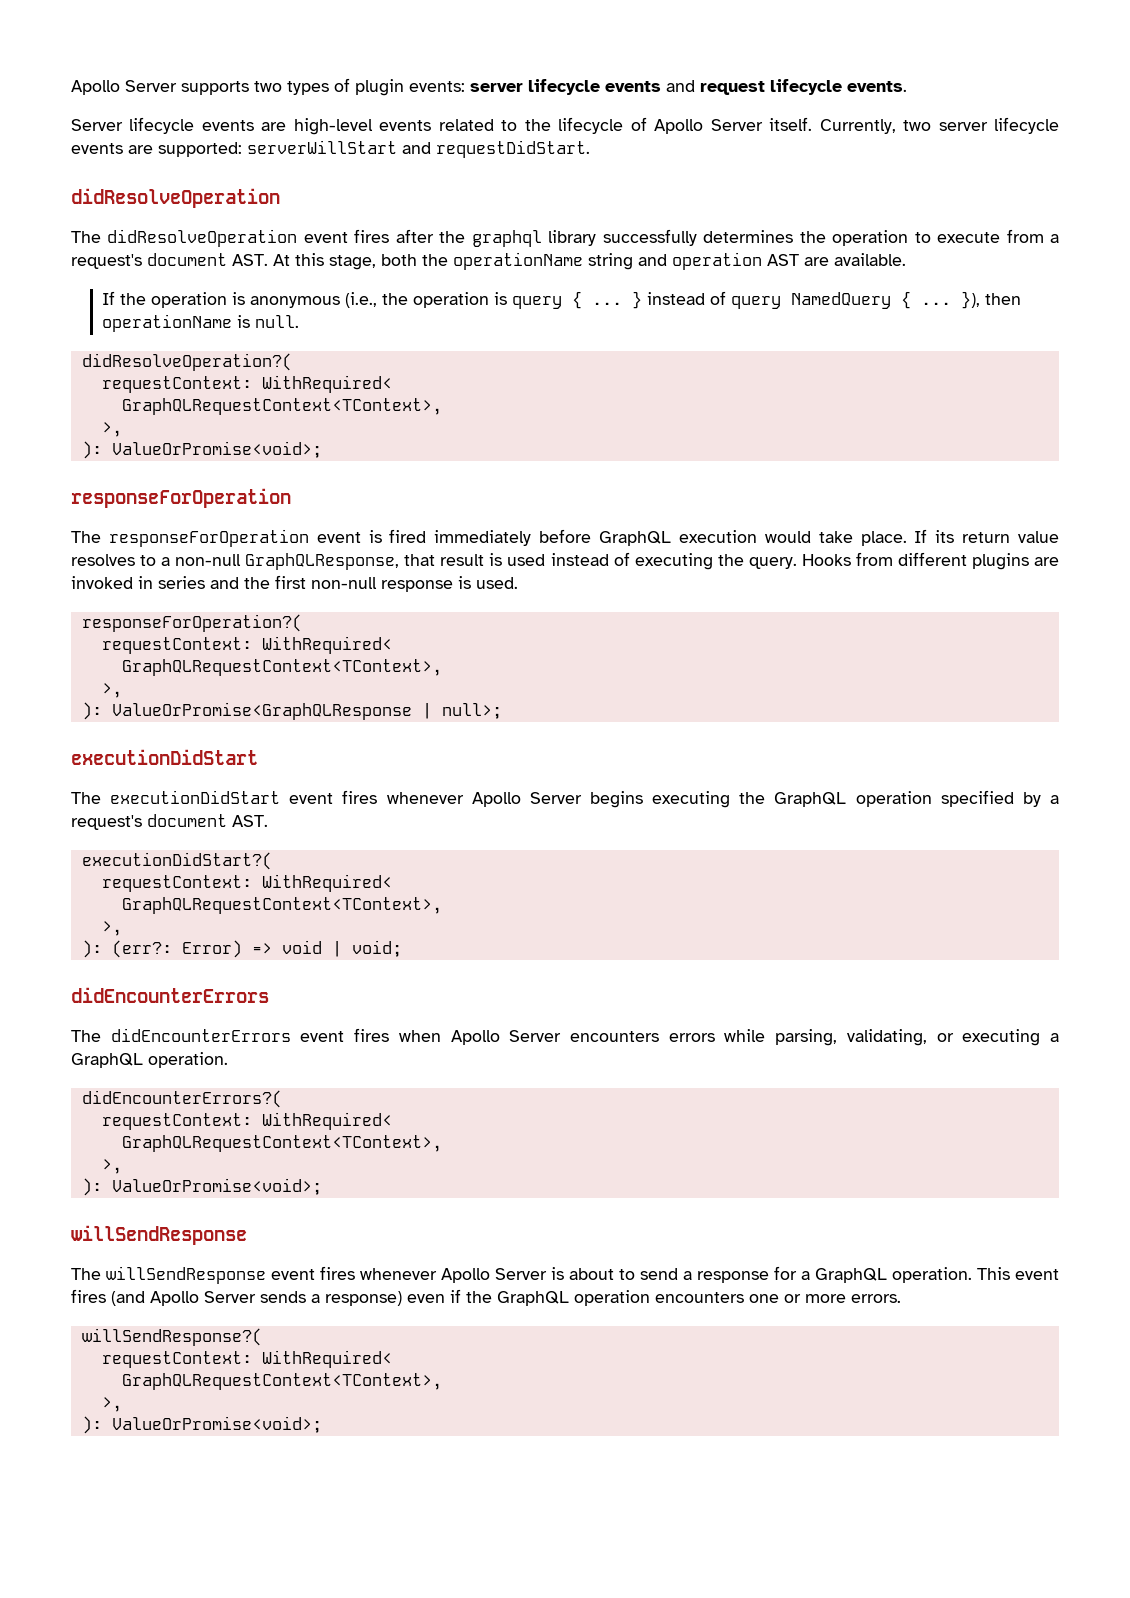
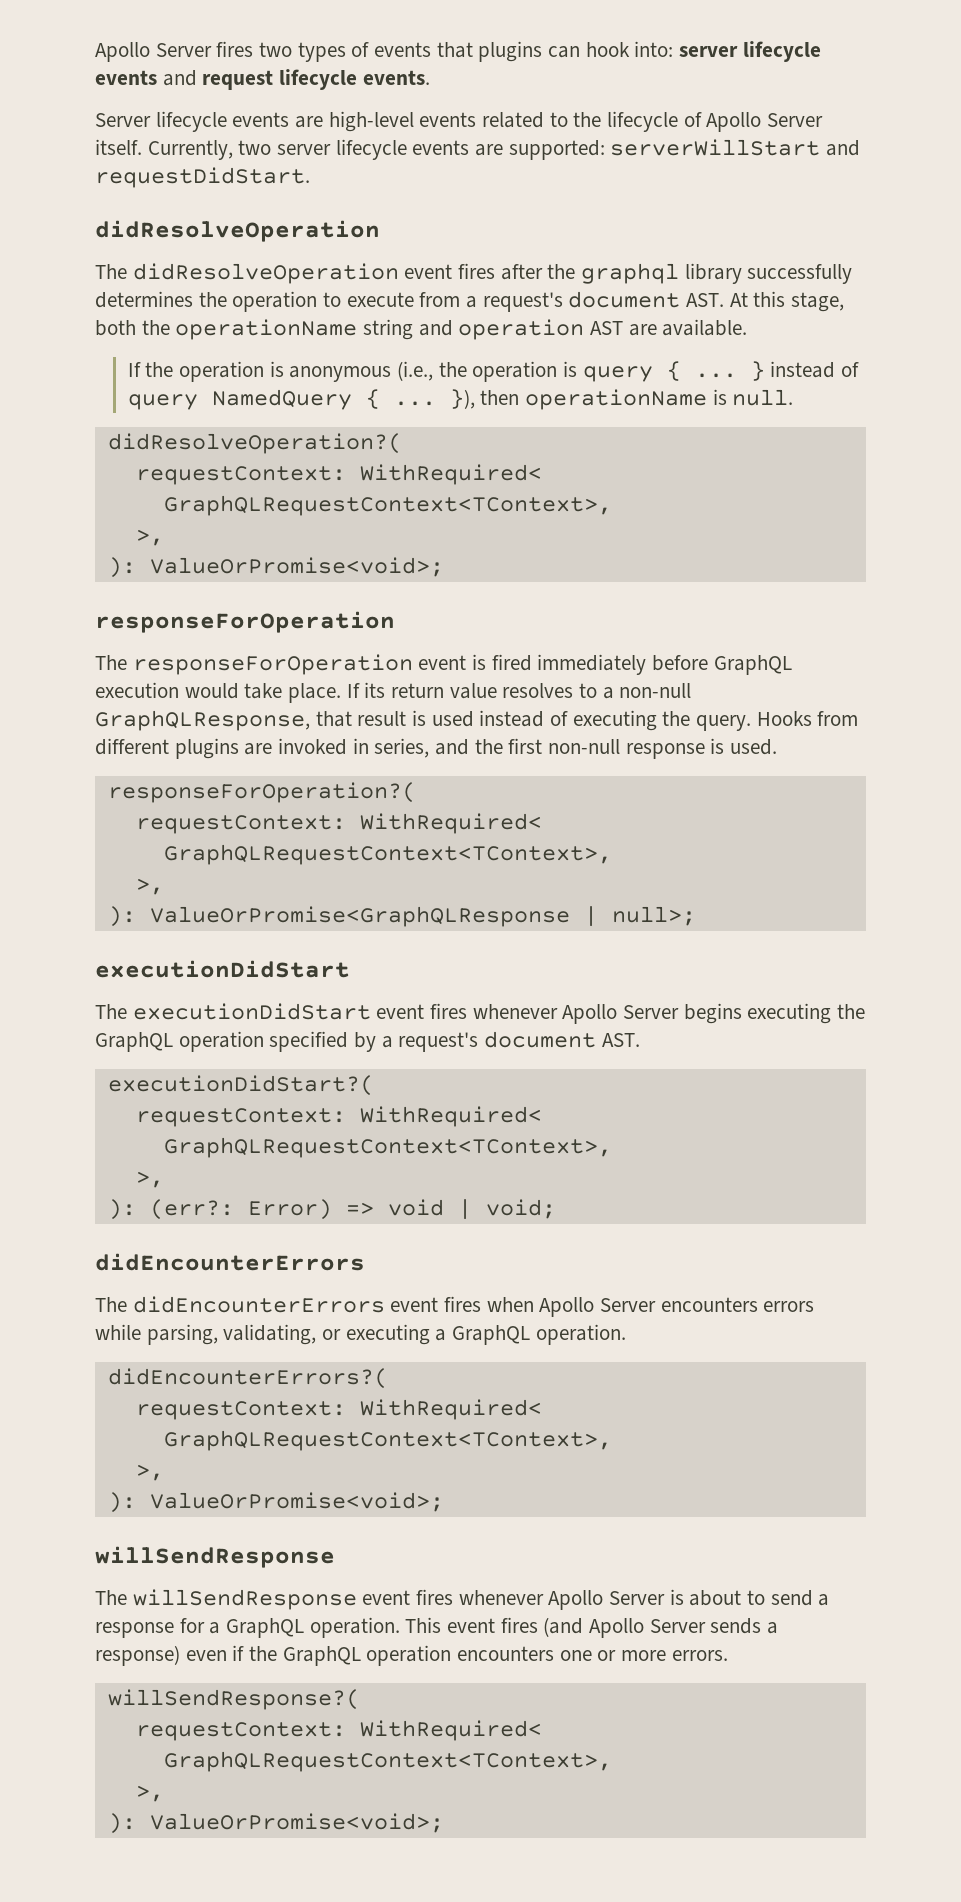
[71,80,249,95] Apollo Server supports -> [95,41,254,62] Apollo Server fires
[355,79,465,96] plugin events: -> [374,41,674,62] events that plugins can hook into:
[158,576,205,589] series -> [374,738,430,758] series,

